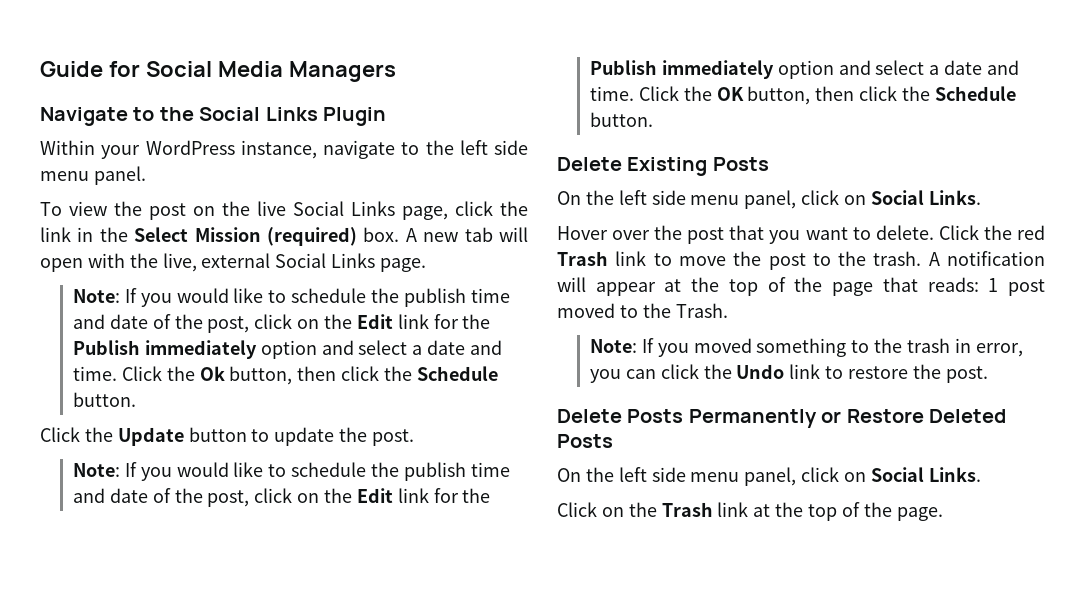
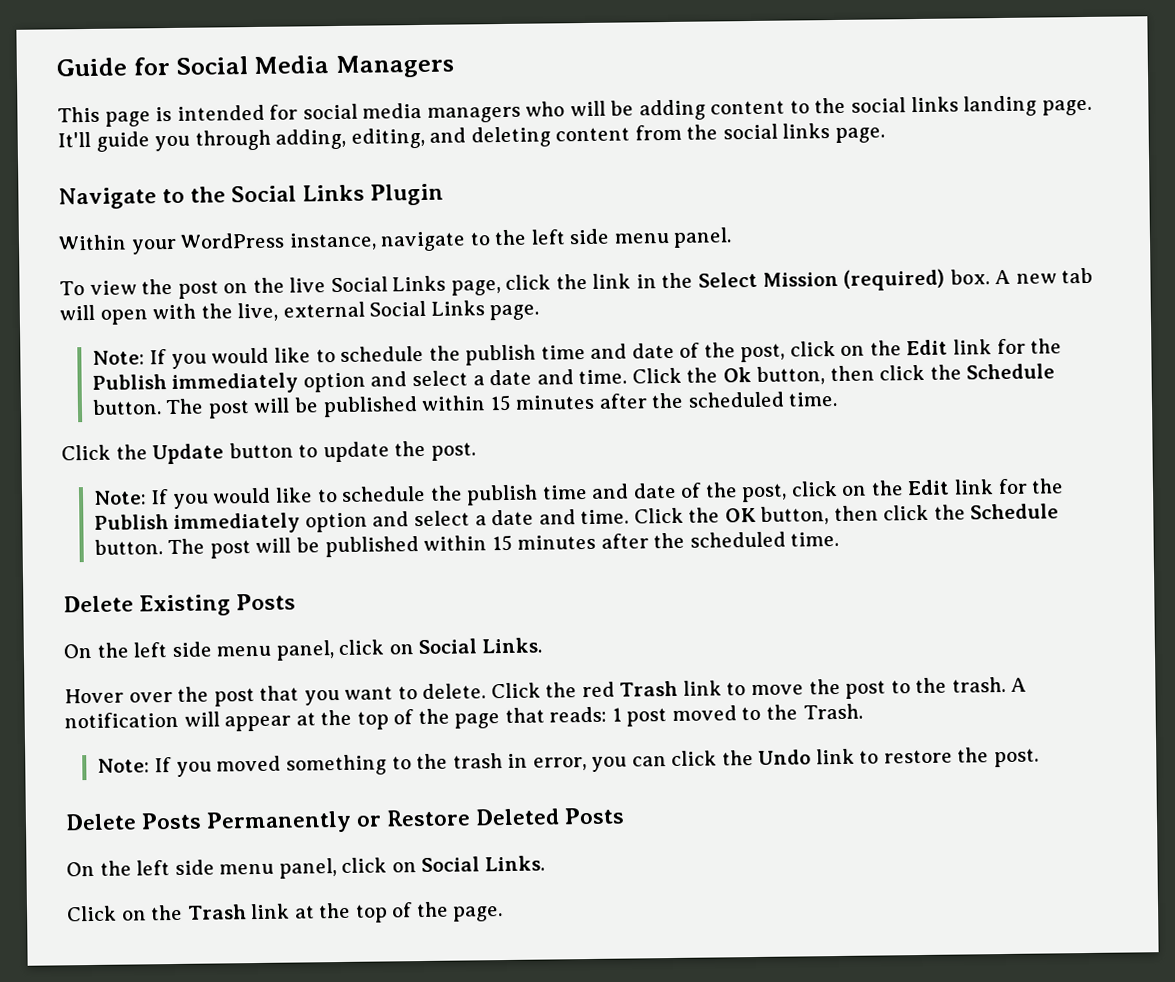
(396, 71) none -> [57,95,1092,127] [57,123,885,152] // This page is intended for social media managers who will be adding content to the social links landing page. It'll guide you through adding, editing, and deleting content from the social links page.
(136, 399) none -> [165,391,838,419] The post will be published within 15 minutes after the scheduled time.
(653, 119) none -> [167,531,840,559] The post will be published within 15 minutes after the scheduled time.

